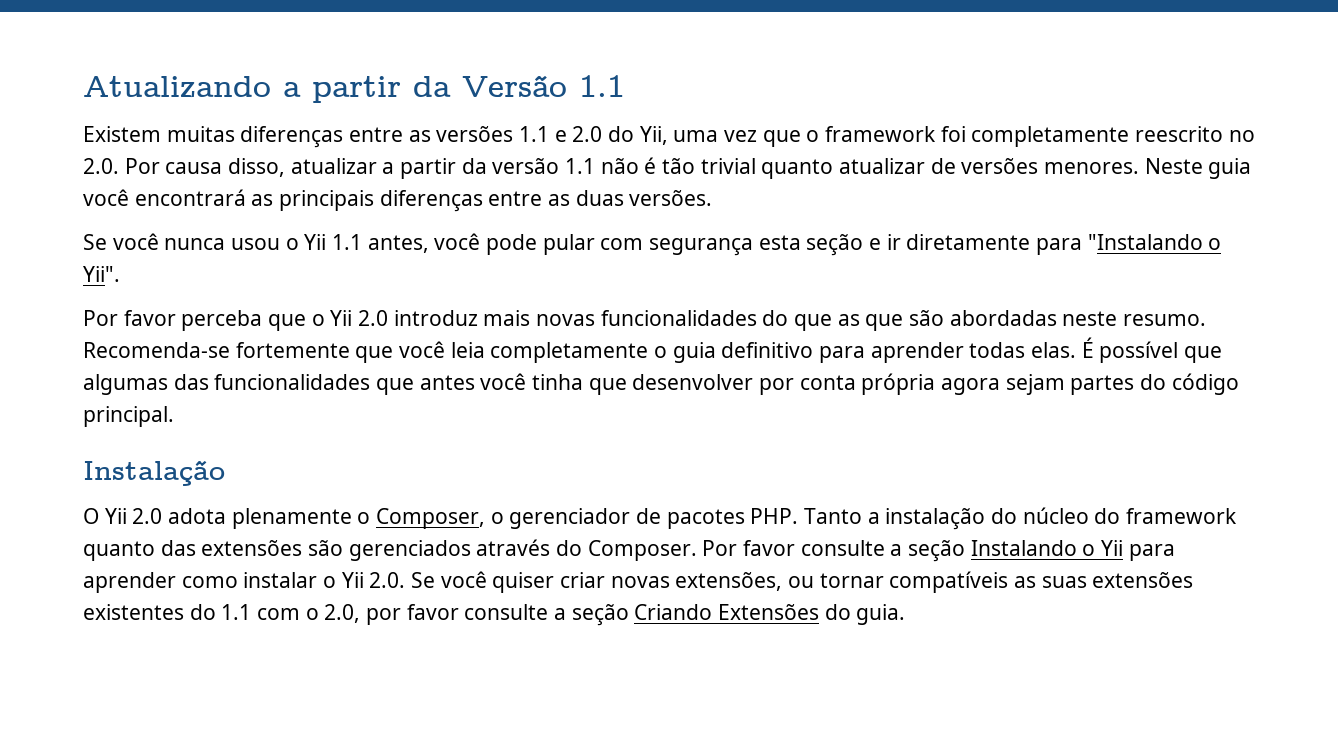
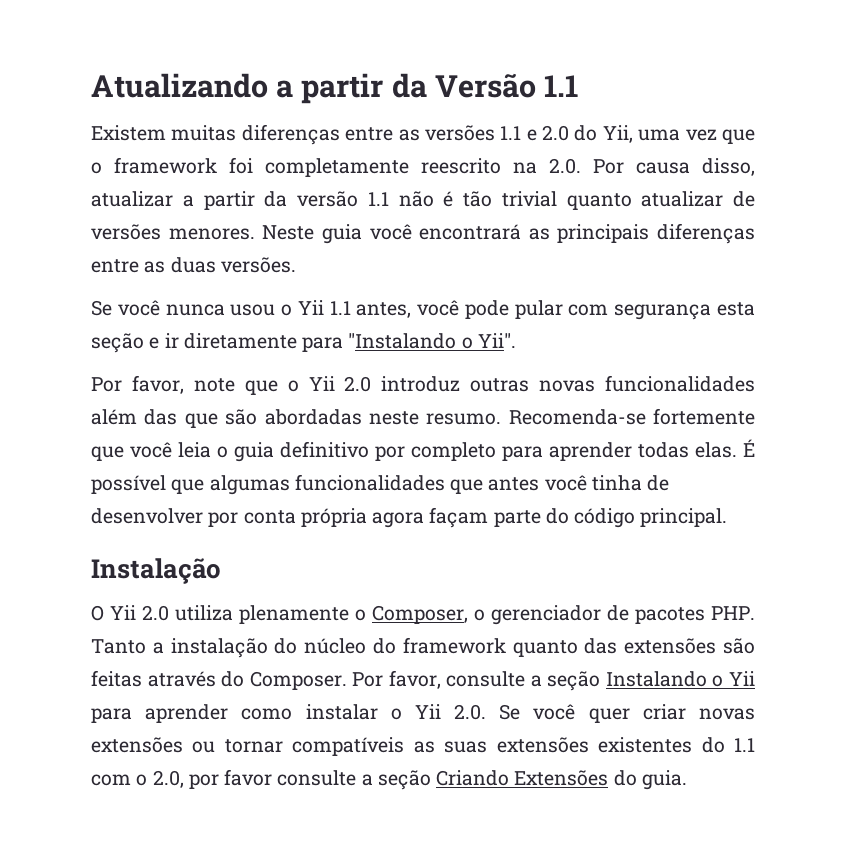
[1228,130,1255,142] no -> [513,162,537,174] na
[123,310,263,331] favor perceba -> [131,375,235,394] favor, note
[483,310,531,326] mais -> [470,378,530,392] outras
[762,310,860,331] do que as -> [91,409,178,425] além das
[490,342,649,363] completamente -> (211, 450) none
(814, 350) none -> [375,442,496,461] por completo
[173,374,209,390] das -> (290, 485) none
[588,378,627,395] que -> [647,475,670,491] de
[1005,374,1135,395] sejam partes -> [429,507,541,528] façam parte
[168,508,227,524] adota -> [175,605,233,621] utiliza
[348,540,471,561] gerenciados -> [91,670,142,687] feitas
[743,540,796,556] favor -> [388,670,441,689] favor,
[492,572,555,593] quiser -> [588,708,630,723] quer
[675,572,783,591] extensões, -> [91,737,183,753] extensões

